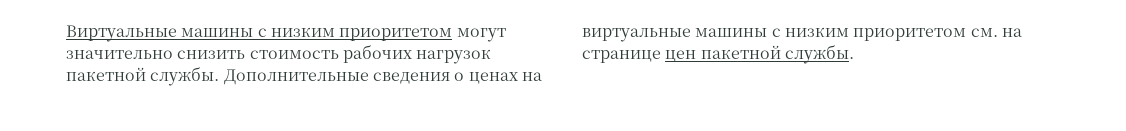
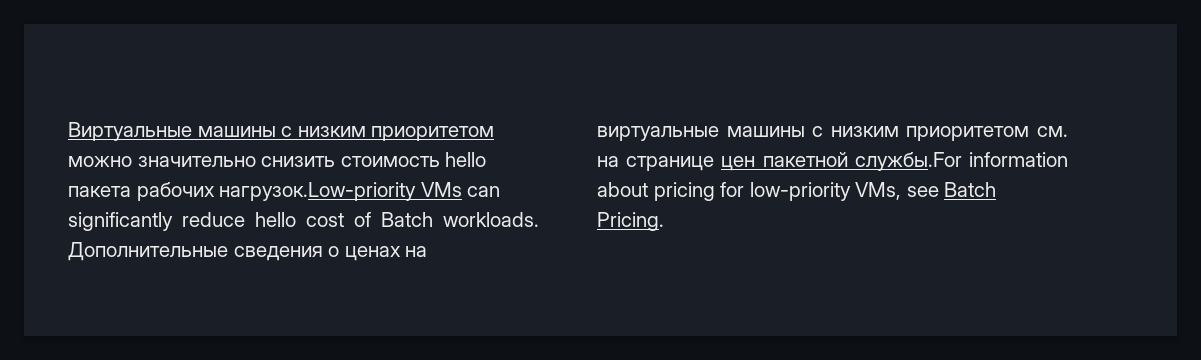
[456,28,506,42] могут -> [68,156,132,167] можно
[342,44,492,64] [66,66,220,86] рабочих нагрузок пакетной службы. -> [445,152,487,167] [68,182,501,201] [68,212,539,231] hello пакета рабочих нагрузок.Low-priority VMs can significantly reduce hello cost of Batch workloads.
[784,44,854,64] службы. -> [854,152,1068,171] [597,182,997,201] [597,212,664,231] службы.For information about pricing for low-priority VMs, see Batch Pricing.

